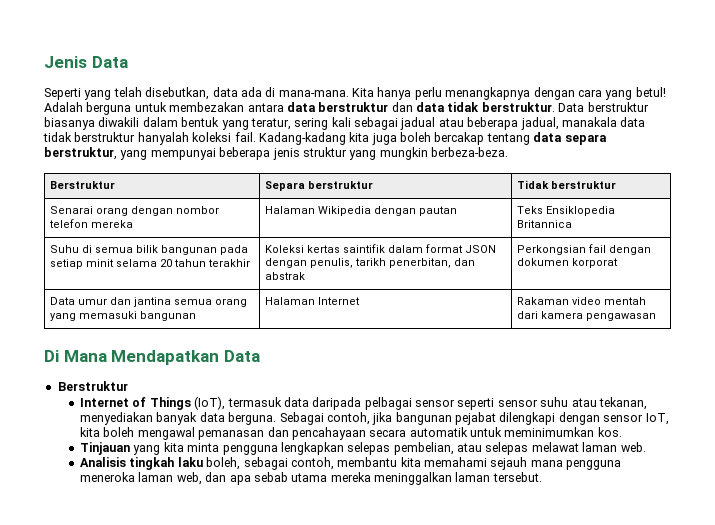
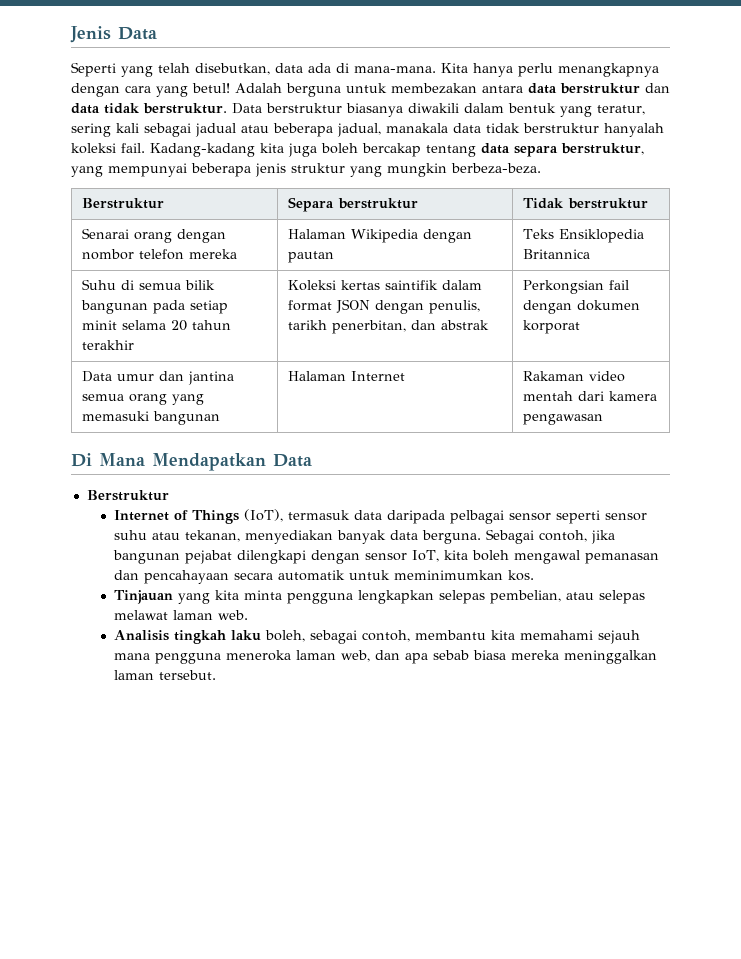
[291,473,328,482] utama -> [473,650,507,660] biasa

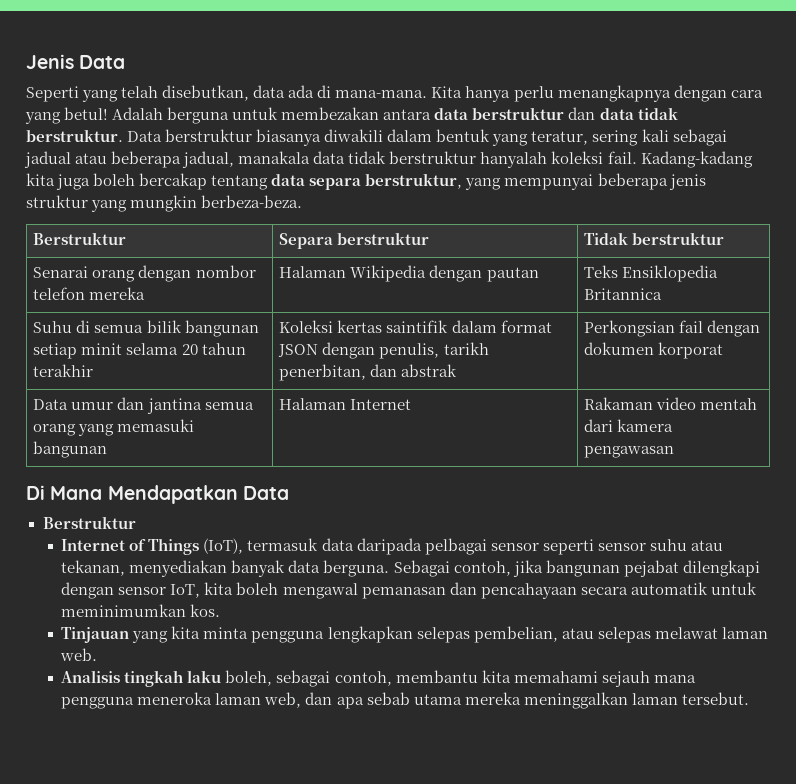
[152,300,185,314] pada -> (259, 328) none
[473,650,507,660] biasa -> [413,694,462,705] utama

